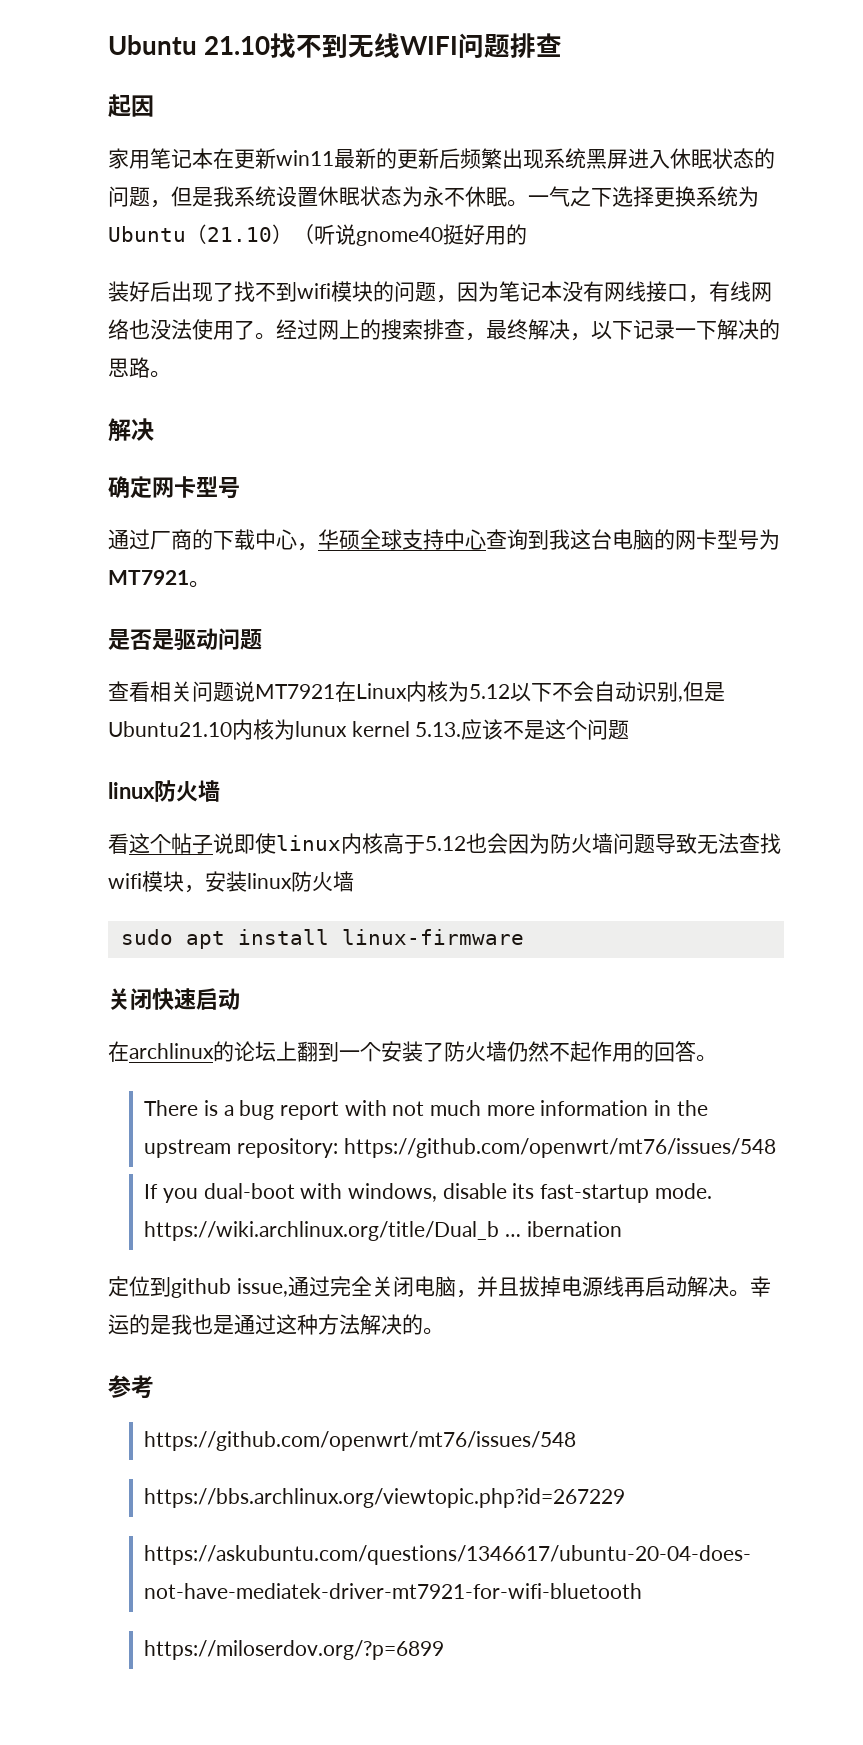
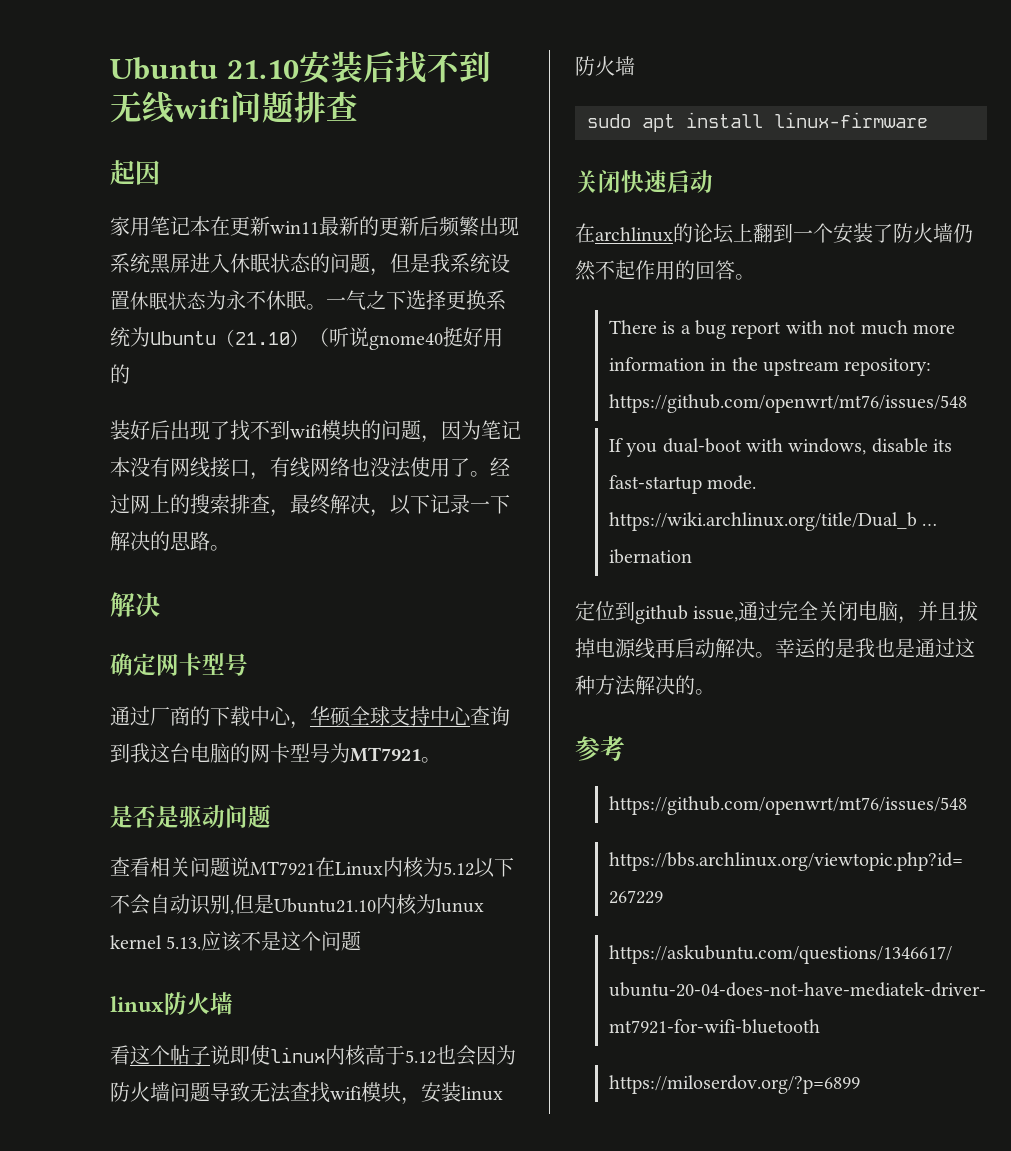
(270, 45) none -> [298,51,395,84] 安装后
[399,36,458,55] WIFI -> [174,97,230,119] wifi

